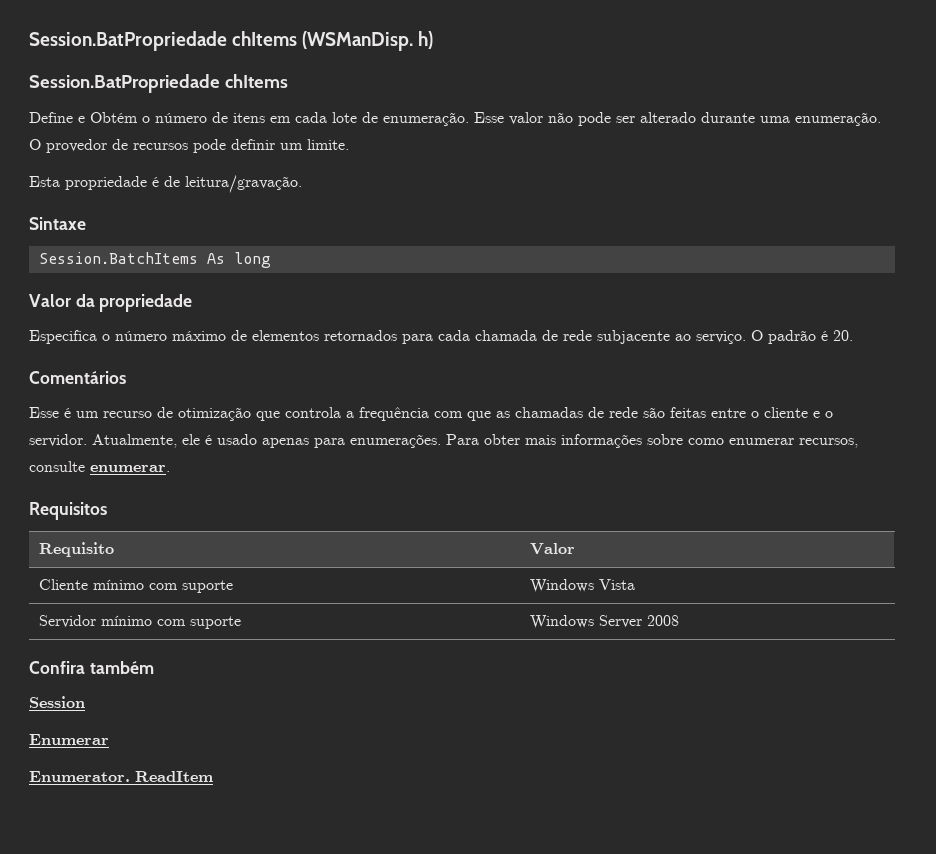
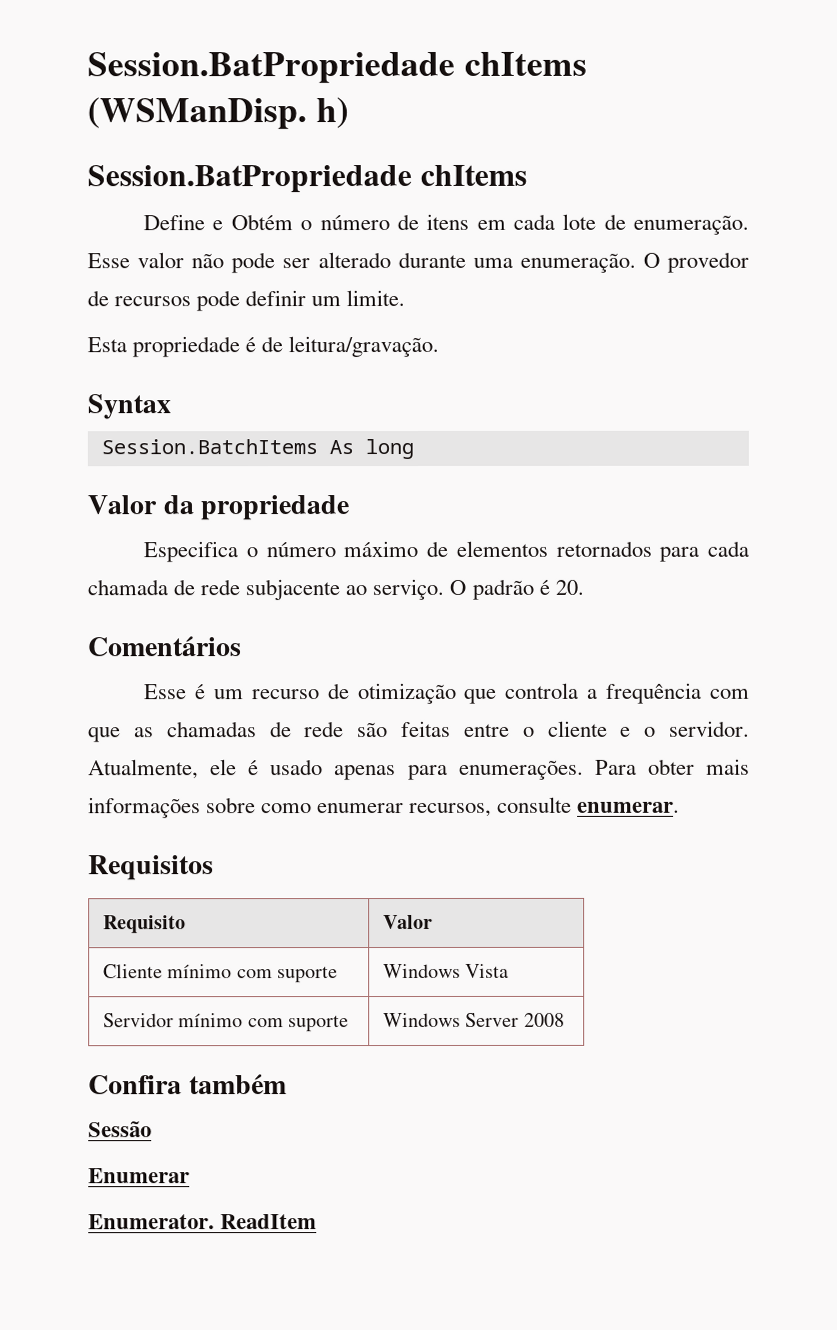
[29,217,86,230] Sintaxe -> [87,394,171,420] Syntax
[29,696,85,708] Session -> [88,1121,152,1138] Sessão

